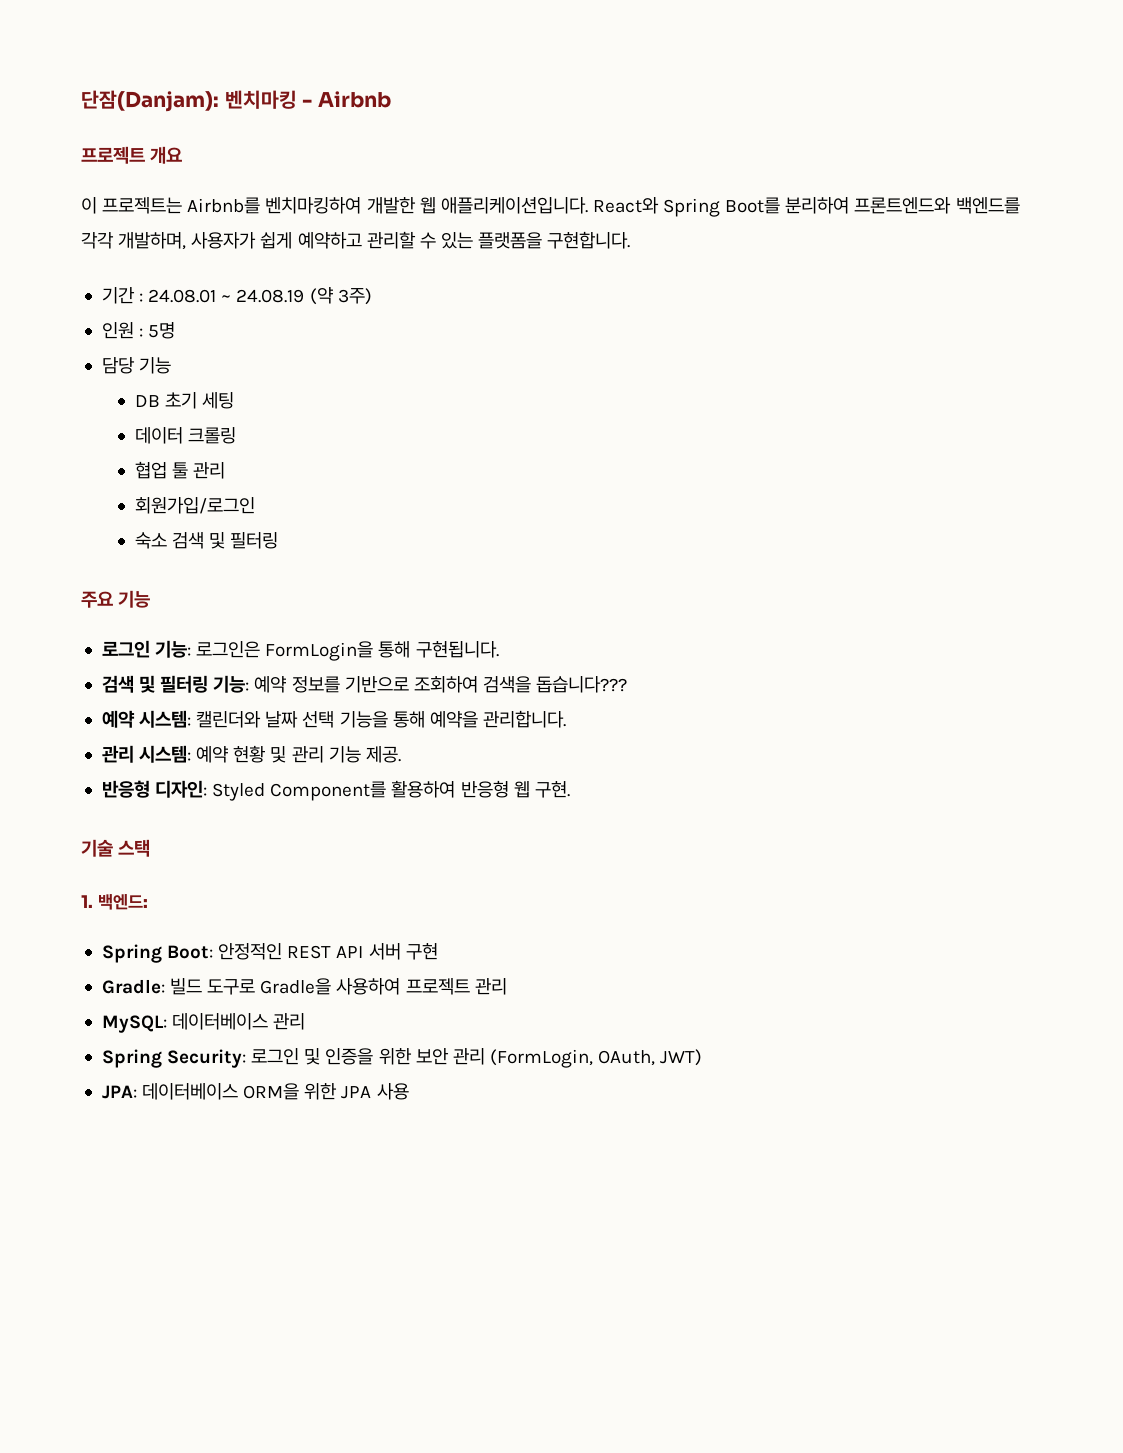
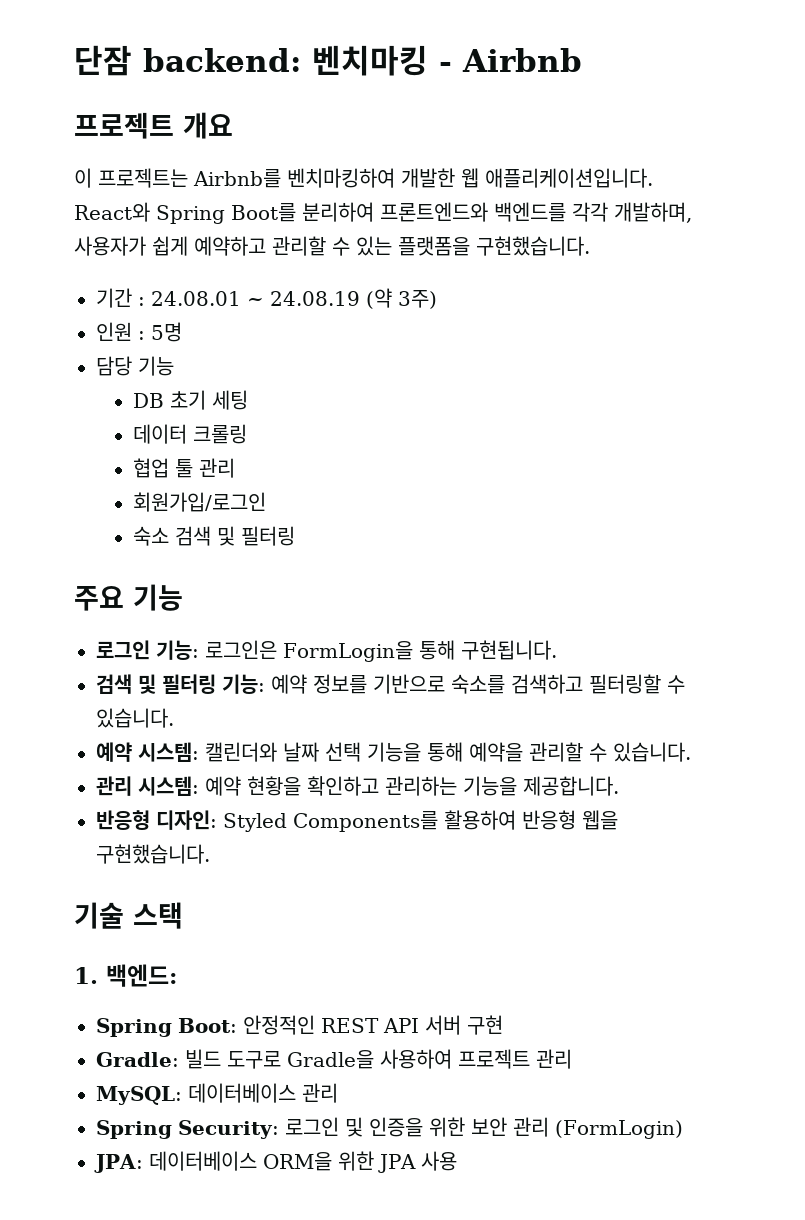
[81,90,219,112] 단잠(Danjam): -> [74,45,301,76] 단잠 backend:
[547,231,631,249] 구현합니다. -> [476,236,590,256] 구현했습니다.
[413,676,628,693] 조회하여 검색을 돕습니다??? -> [451,674,685,694] [96,708,174,728] 숙소를 검색하고 필터링할 수 있습니다.
[482,710,566,728] 관리합니다. -> [529,742,691,762] 관리할 수 있습니다.
[233,745,401,763] 현황 및 관리 기능 제공. -> [247,776,619,796] 현황을 확인하고 관리하는 기능을 제공합니다.
[270,781,387,801] Component를 -> [293,811,438,832] Components를
[513,781,570,798] 웹 구현. -> [582,810,618,830] [96,844,210,864] 웹을 구현했습니다.
[489,1049,703,1068] (FormLogin, OAuth, JWT) -> [555,1120,683,1139] (FormLogin)

